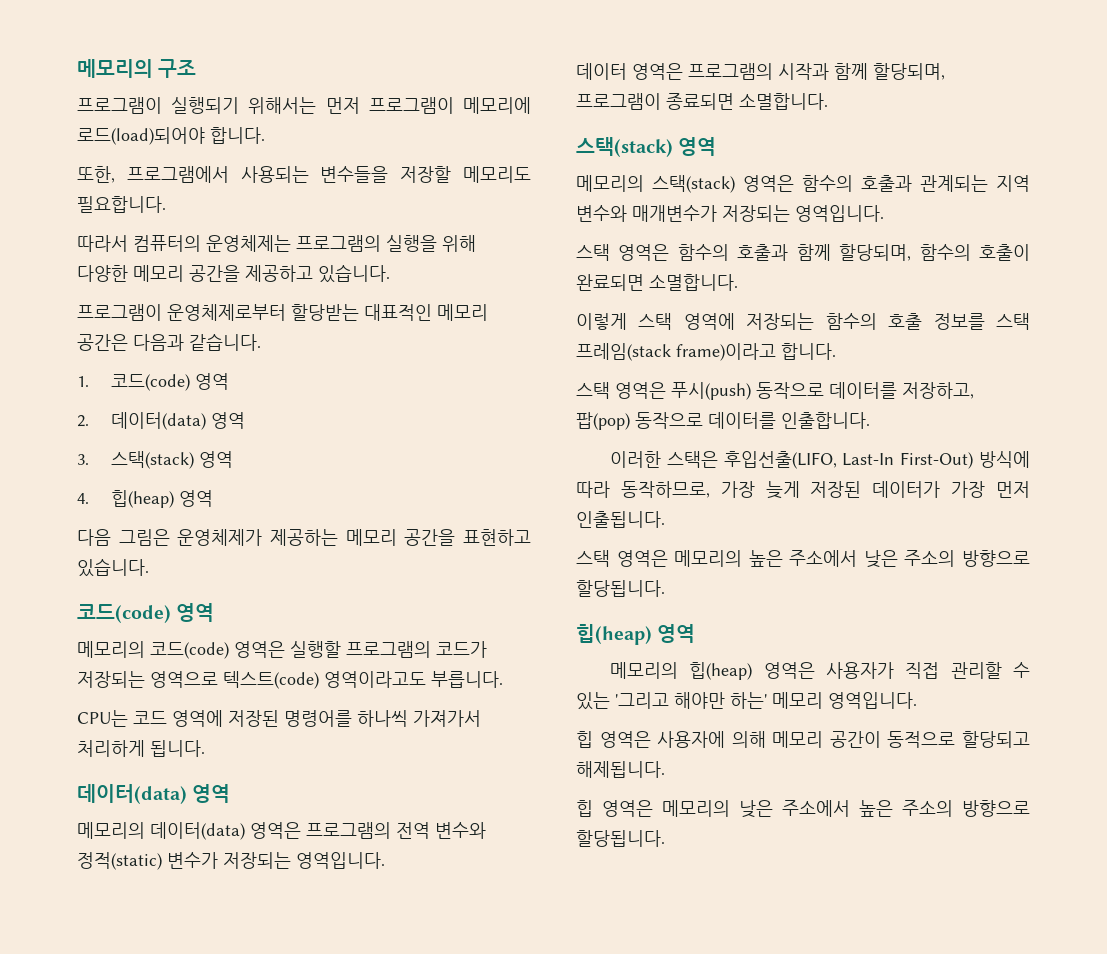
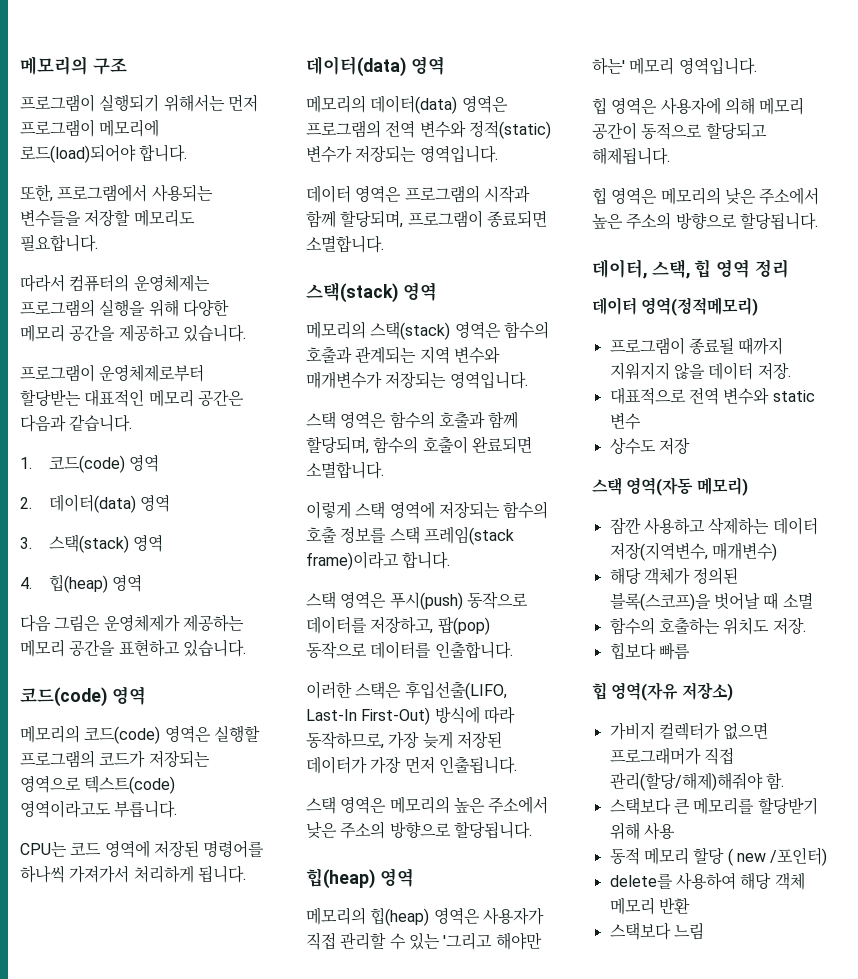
(665, 838) none -> [592,259,789,279] [592,297,759,316] [609,337,784,355] [609,362,791,380] [609,387,815,405] [609,412,641,430] [609,437,690,455] [592,477,748,496] [609,517,818,535] [609,542,777,561] [609,567,739,585] [609,592,813,611] [609,617,806,635] [609,642,690,660] [592,682,733,701] [609,722,769,740] [609,747,734,765] [609,772,784,791] [609,797,818,815] [609,822,675,840] [609,847,828,866] [609,872,805,890] [609,897,690,915] [609,922,704,940] // 데이터, 스택, 힙 영역 정리 // 데이터 영역(정적메모리) // 프로그램이 종료될 때까지 지워지지 않을 데이터 저장. // 대표적으로 전역 변수와 static 변수 // 상수도 저장 // 스택 영역(자동 메모리) // 잠깐 사용하고 삭제하는 데이터 저장(지역변수, 매개변수) // 해당 객체가 정의된 블록(스코프)을 벗어날 때 소멸 // 함수의 호출하는 위치도 저장. // 힙보다 빠름 // 힙 영역(자유 저장소) // 가비지 컬렉터가 없으면 프로그래머가 직접 관리(할당/해제)해줘야 함. // 스택보다 큰 메모리를 할당받기 위해 사용 // 동적 메모리 할당 ( new /포인터) // delete를 사용하여 해당 객체 메모리 반환 // 스택보다 느림

